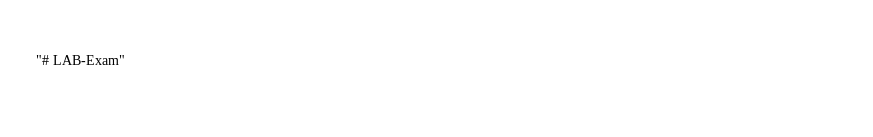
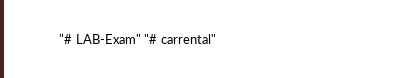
(125, 60) none -> [144,34,216,44] "# carrental"

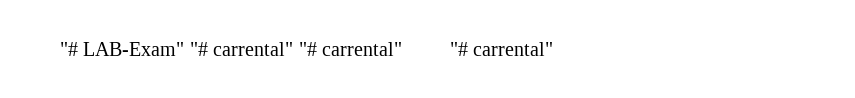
(216, 39) none -> [298,42,554,56] "# carrental" "# carrental"

